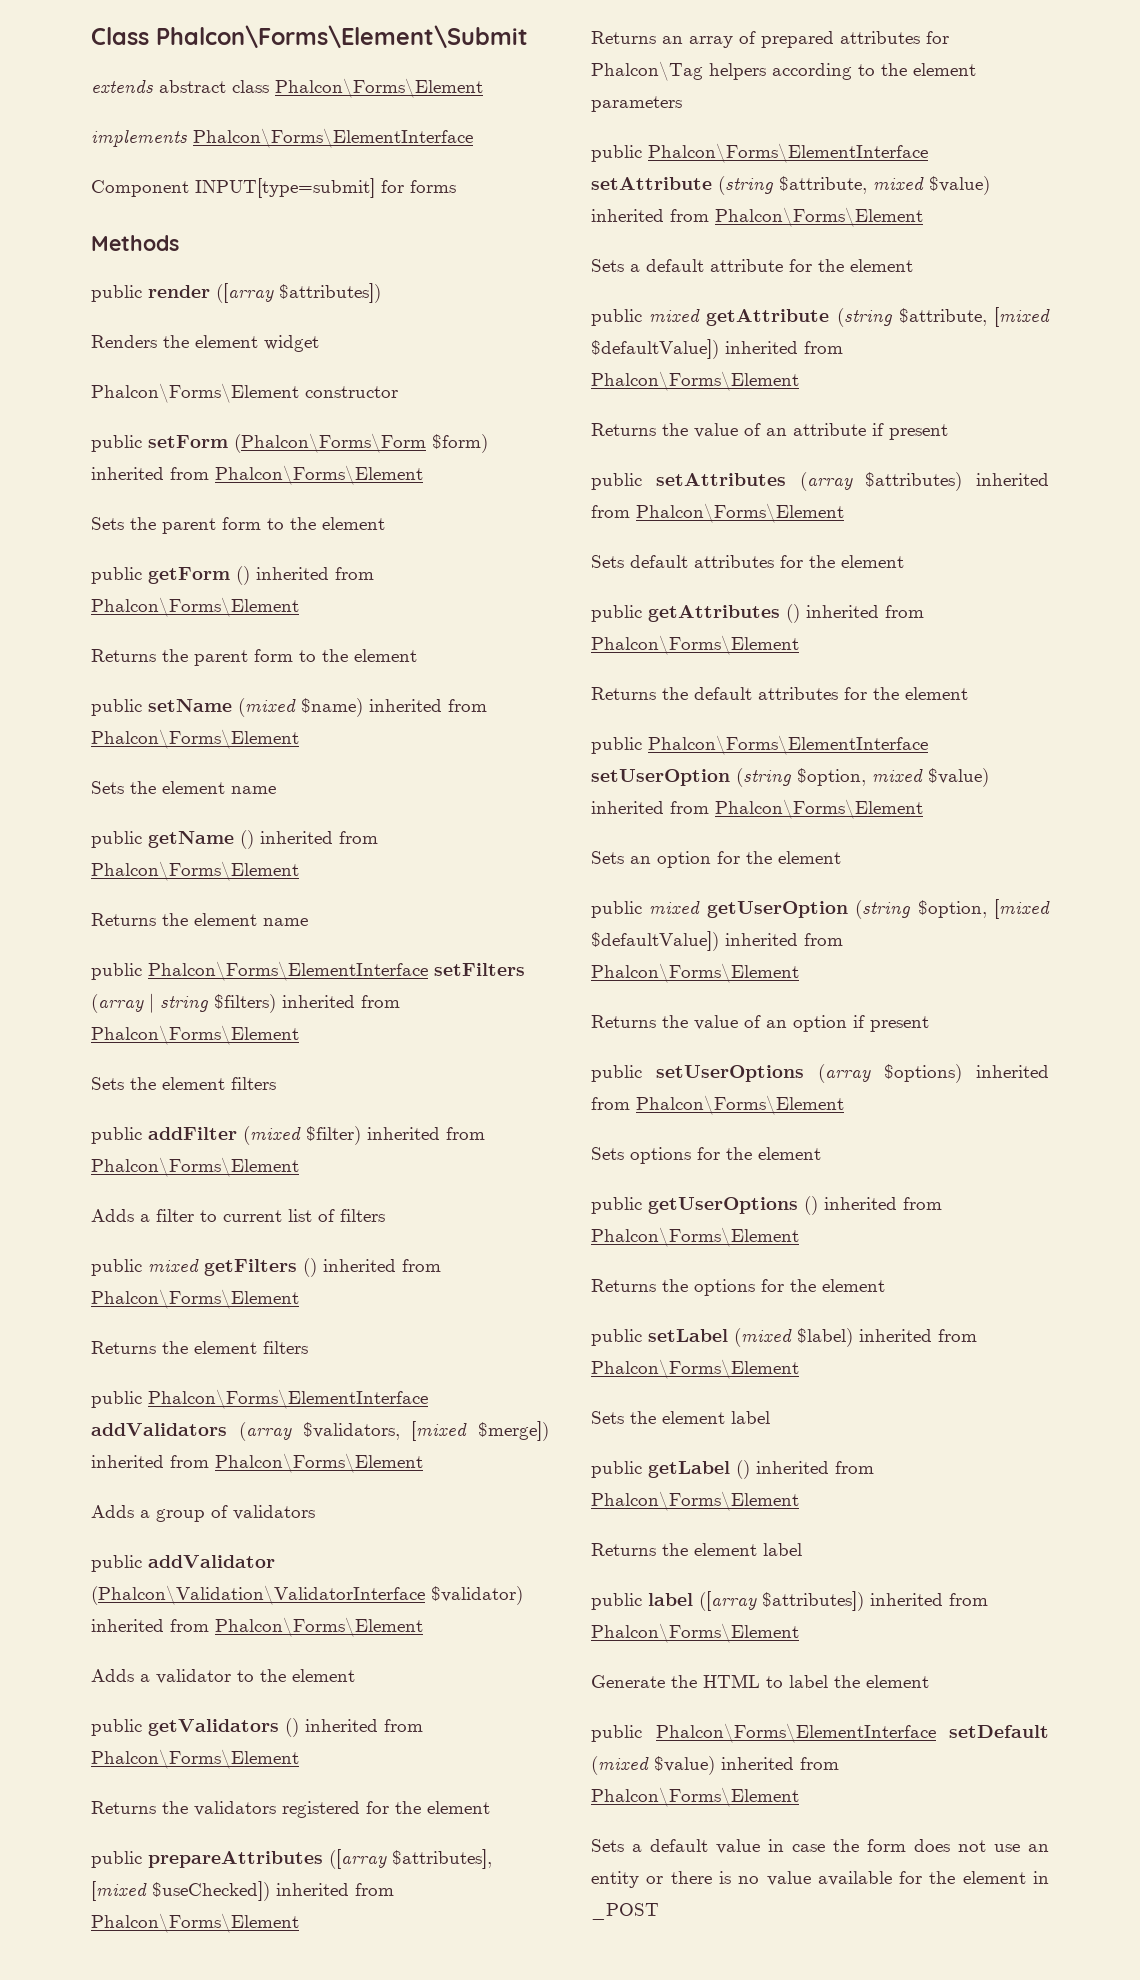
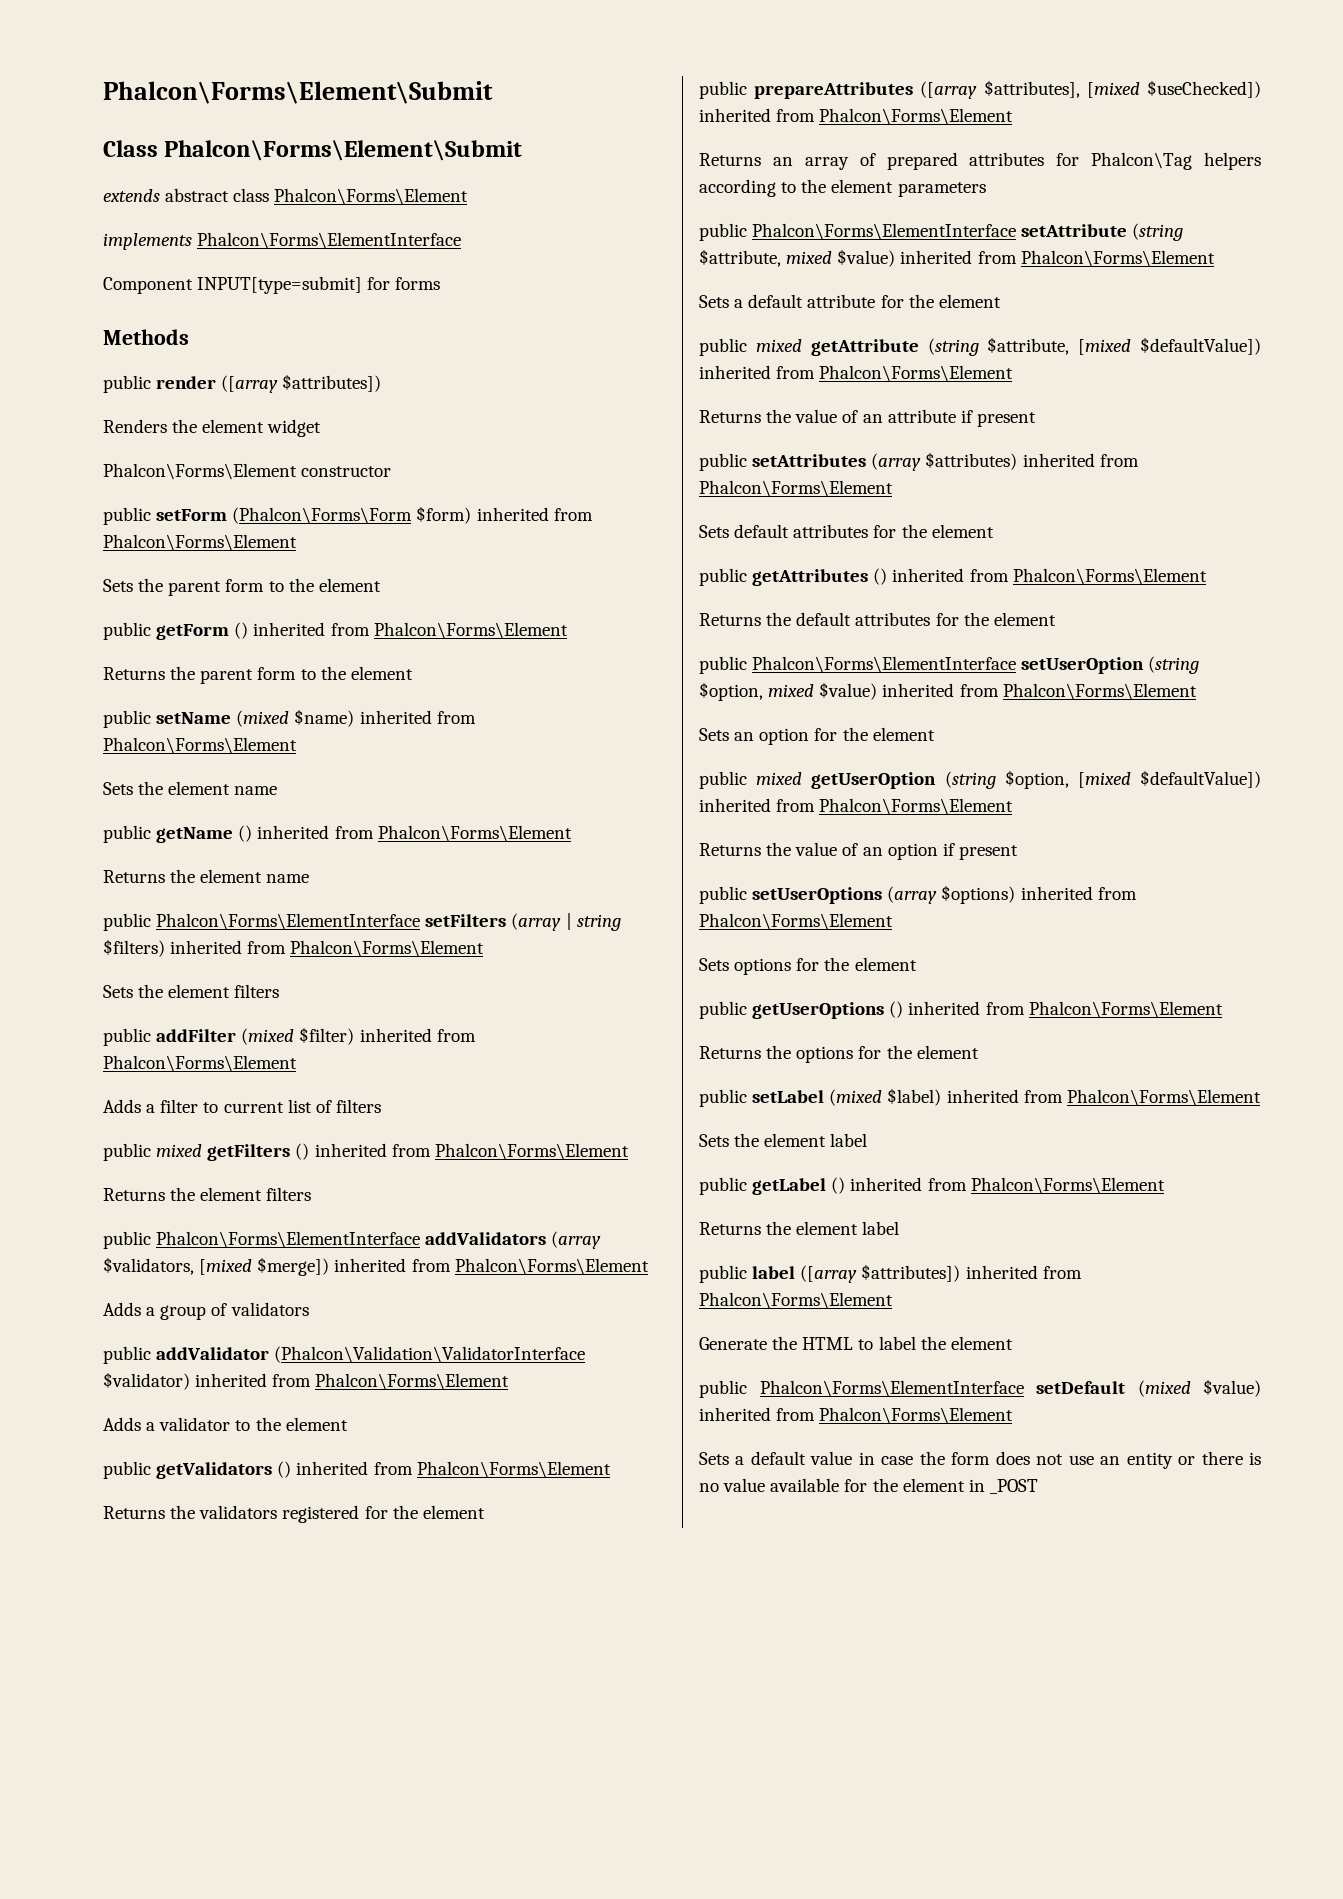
(91, 36) none -> [103,81,493,104] Phalcon\Forms\Element\Submit //

